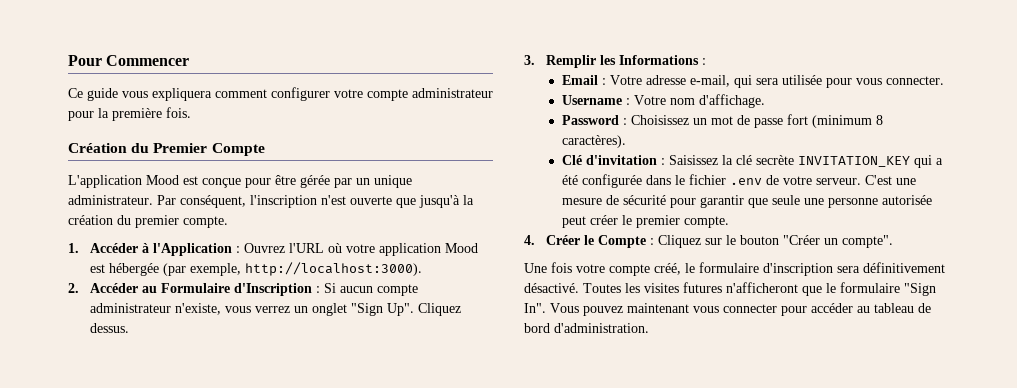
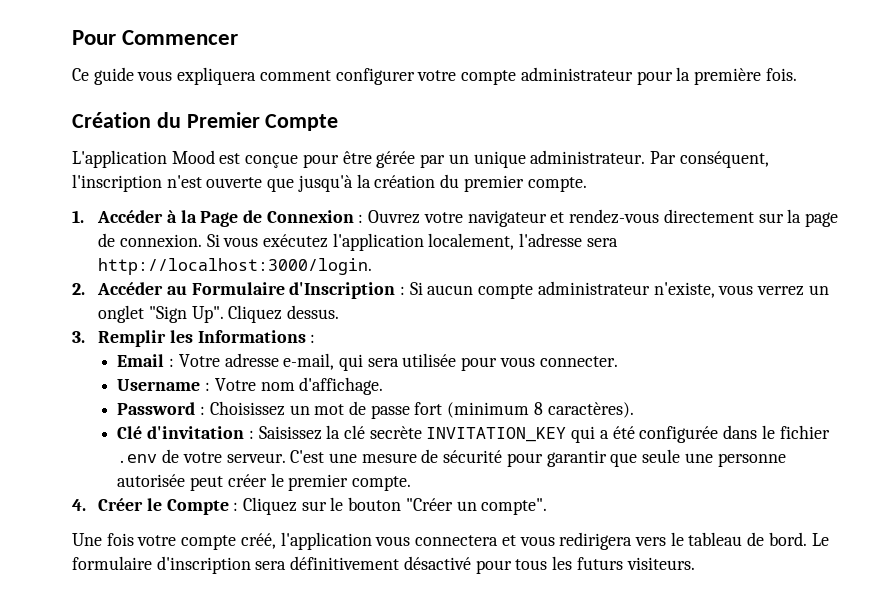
[153,243,479,256] [90,262,423,276] l'Application : Ouvrez l'URL où votre application Mood est hébergée (par exemple, http://localhost:3000). -> [180,209,838,227] [98,233,618,251] [98,258,373,275] la Page de Connexion : Ouvrez votre navigateur et rendez-vous directement sur la page de connexion. Si vous exécutez l'application localement, l'adresse sera http://localhost:3000/login.
[685,262,945,276] [524,282,936,296] [524,303,931,316] [524,323,649,333] le formulaire d'inscription sera définitivement désactivé. Toutes les visites futures n'afficheront que le formulaire "Sign In". Vous pouvez maintenant vous connecter pour accéder au tableau de bord d'administration. -> [280,532,829,550] [72,556,695,574] l'application vous connectera et vous redirigera vers le tableau de bord. Le formulaire d'inscription sera définitivement désactivé pour tous les futurs visiteurs.

